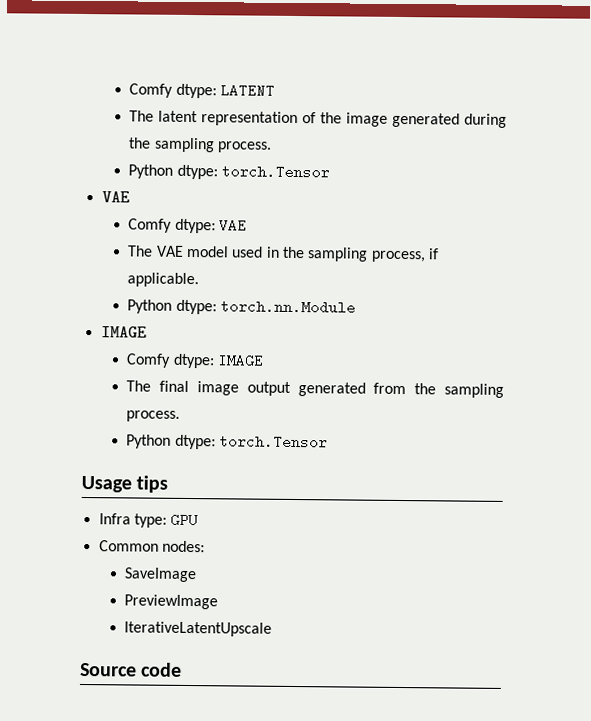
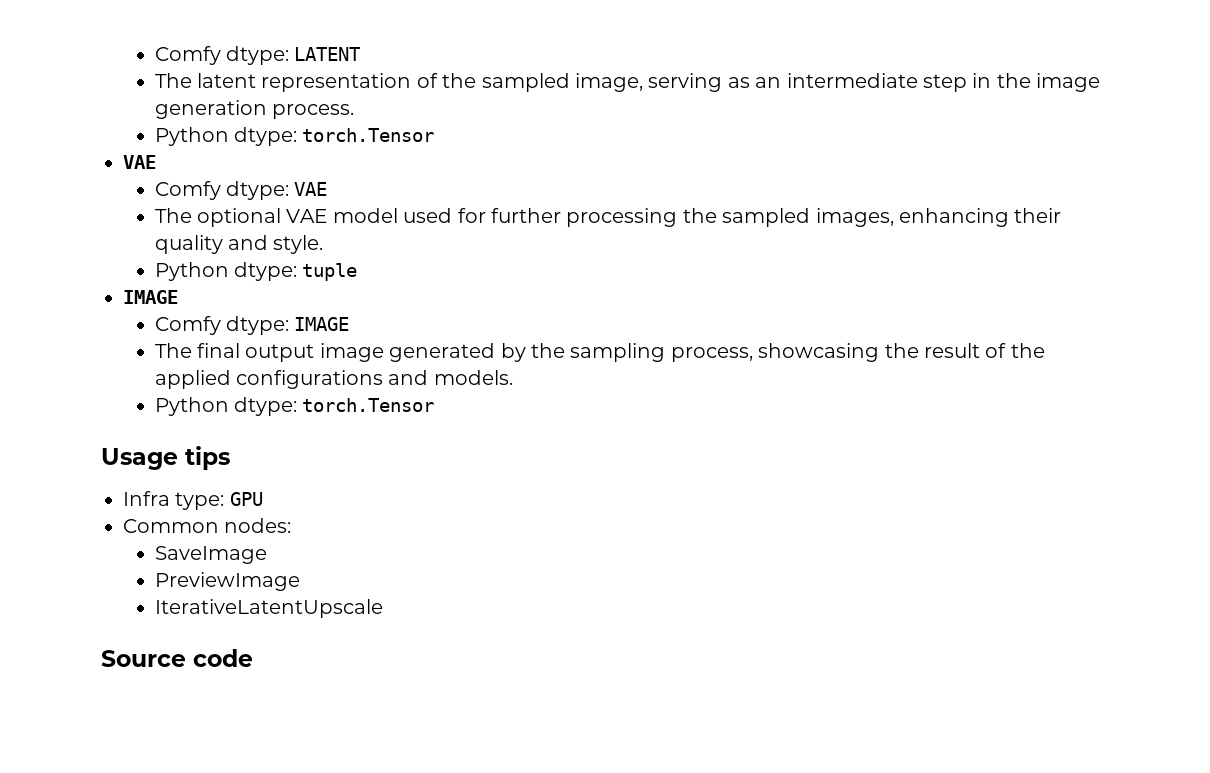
[346,112,508,128] [128,137,215,153] image generated during the sampling -> [481,73,1101,92] [154,100,267,119] sampled image, serving as an intermediate step in the image generation
(154, 251) none -> [197,208,282,227] optional
[265,246,439,263] [127,272,200,288] [127,299,357,315] in the sampling process, if applicable. // Python dtype: torch.nn.Module -> [457,208,1062,227] [154,235,324,254] [154,262,358,281] for further processing the sampled images, enhancing their quality and style. // Python dtype: tuple
[197,381,504,398] [126,410,181,422] image output generated from the sampling process. -> [245,343,1045,362] [154,370,513,389] output image generated by the sampling process, showcasing the result of the applied configurations and models.

